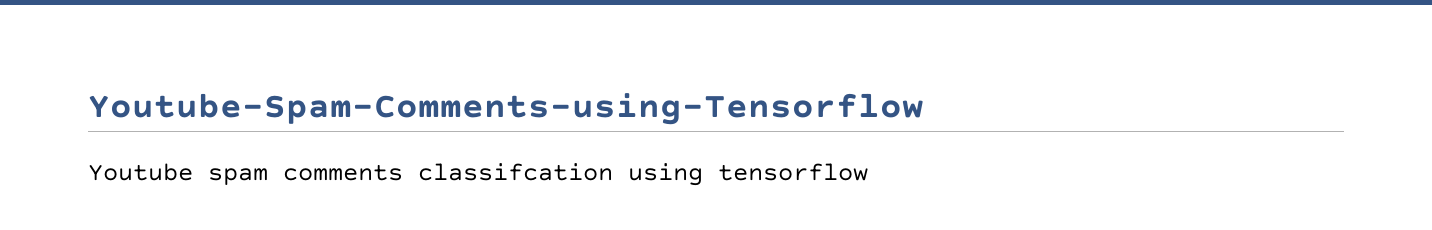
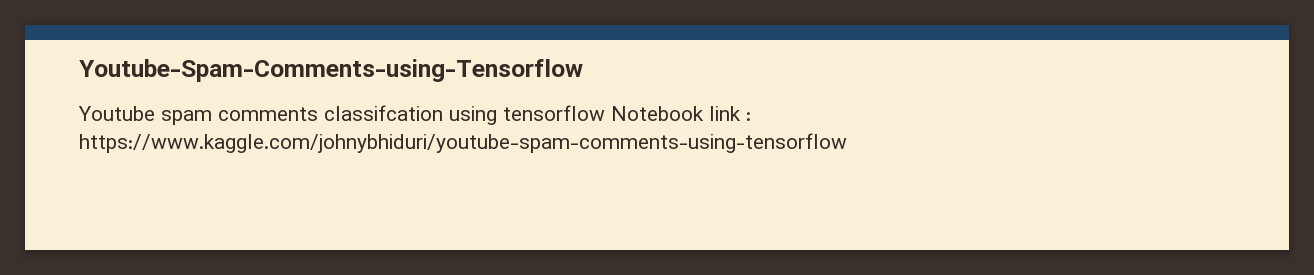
(868, 172) none -> [611,106,751,121] [79,133,847,153] Notebook link : https://www.kaggle.com/johnybhiduri/youtube-spam-comments-using-tensorflow

